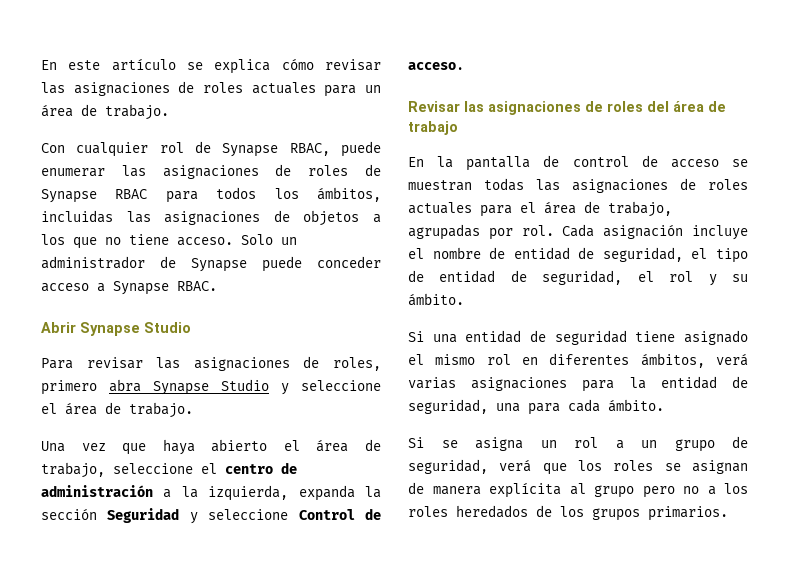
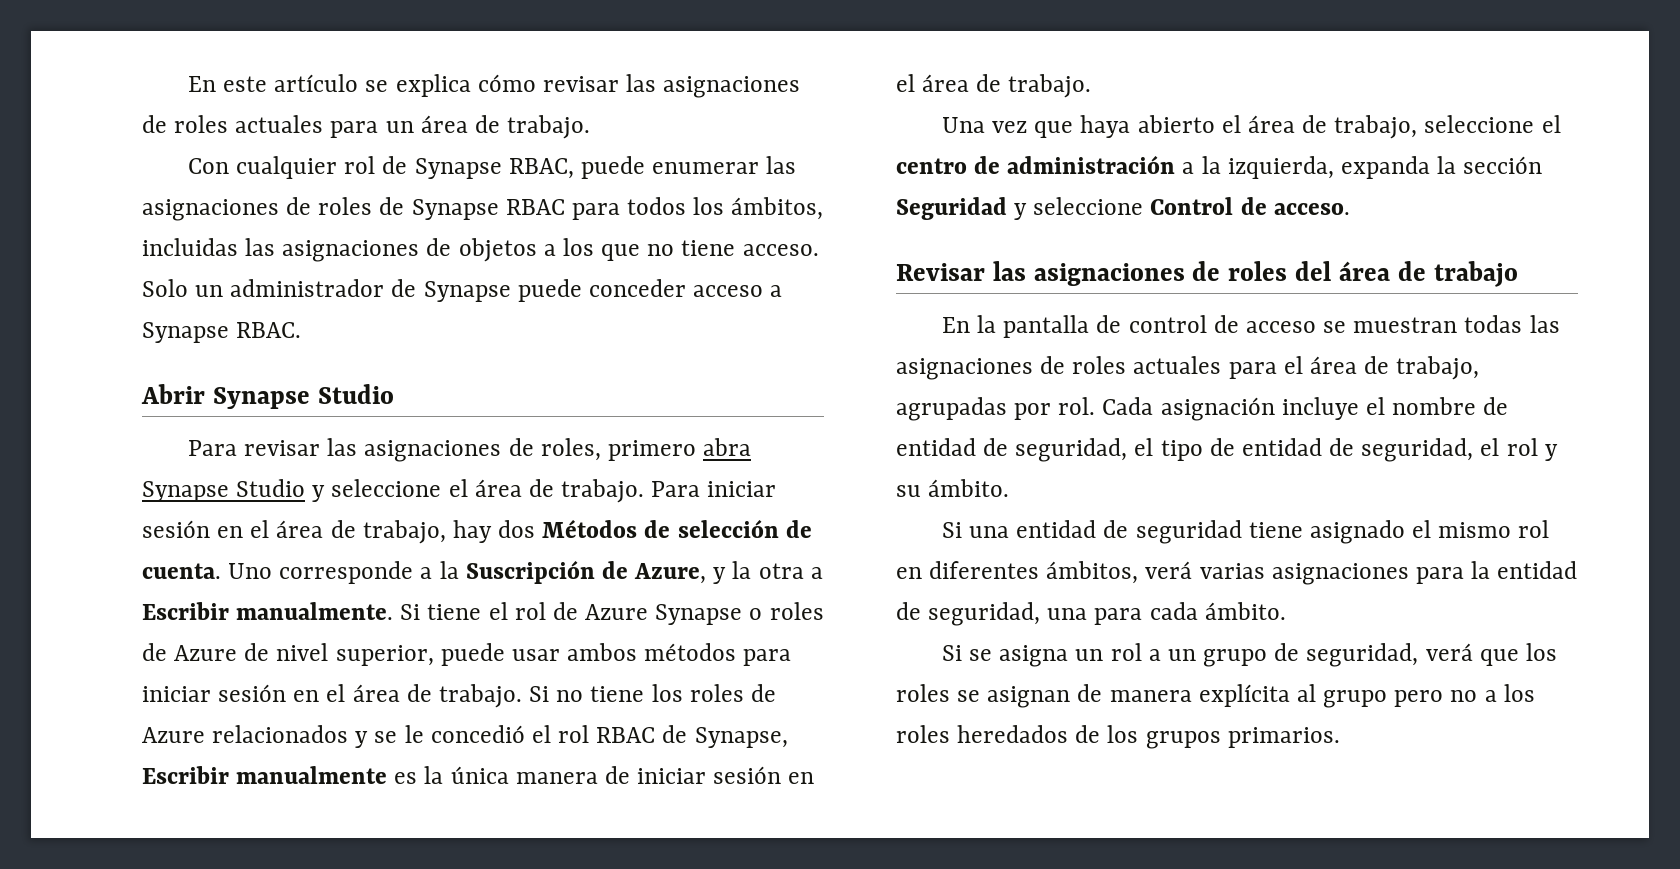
(193, 410) none -> [651,481,777,497] [142,519,812,544] [142,560,823,584] [142,602,824,625] [142,643,792,666] [142,684,776,708] [142,725,788,748] [142,766,815,784] [896,74,1092,98] Para iniciar sesión en el área de trabajo, hay dos Métodos de selección de cuenta. Uno corresponde a la Suscripción de Azure, y la otra a Escribir manualmente. Si tiene el rol de Azure Synapse o roles de Azure de nivel superior, puede usar ambos métodos para iniciar sesión en el área de trabajo. Si no tiene los roles de Azure relacionados y se le concedió el rol RBAC de Synapse, Escribir manualmente es la única manera de iniciar sesión en el área de trabajo.

